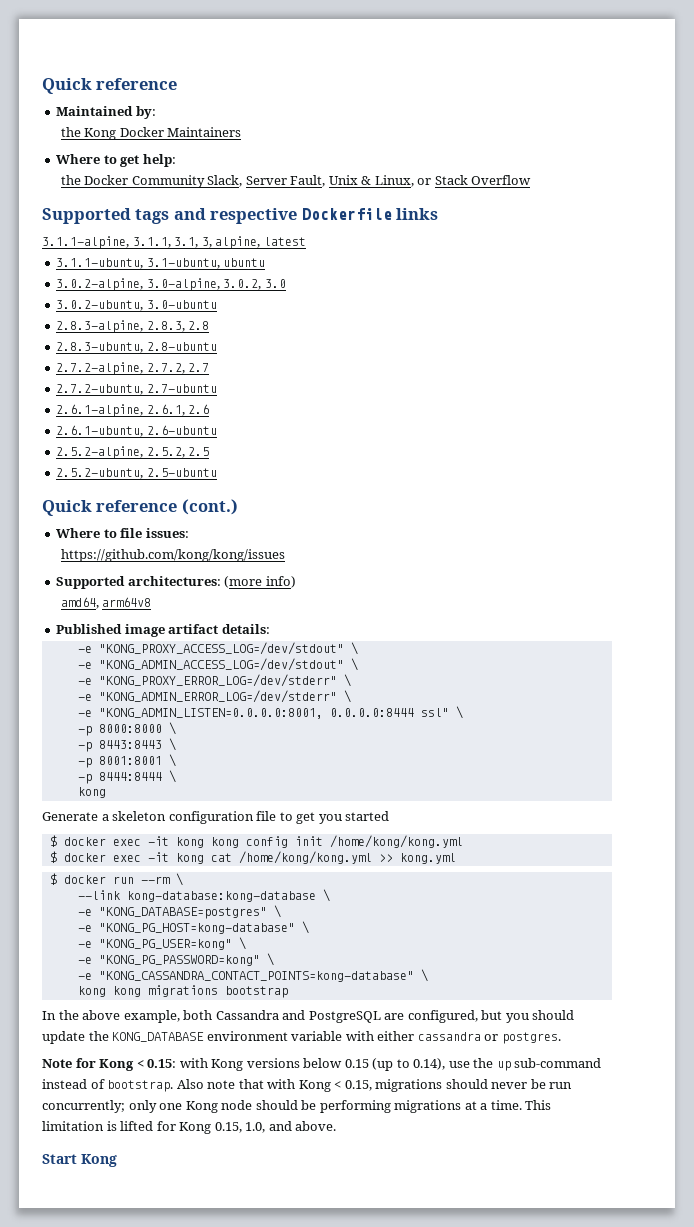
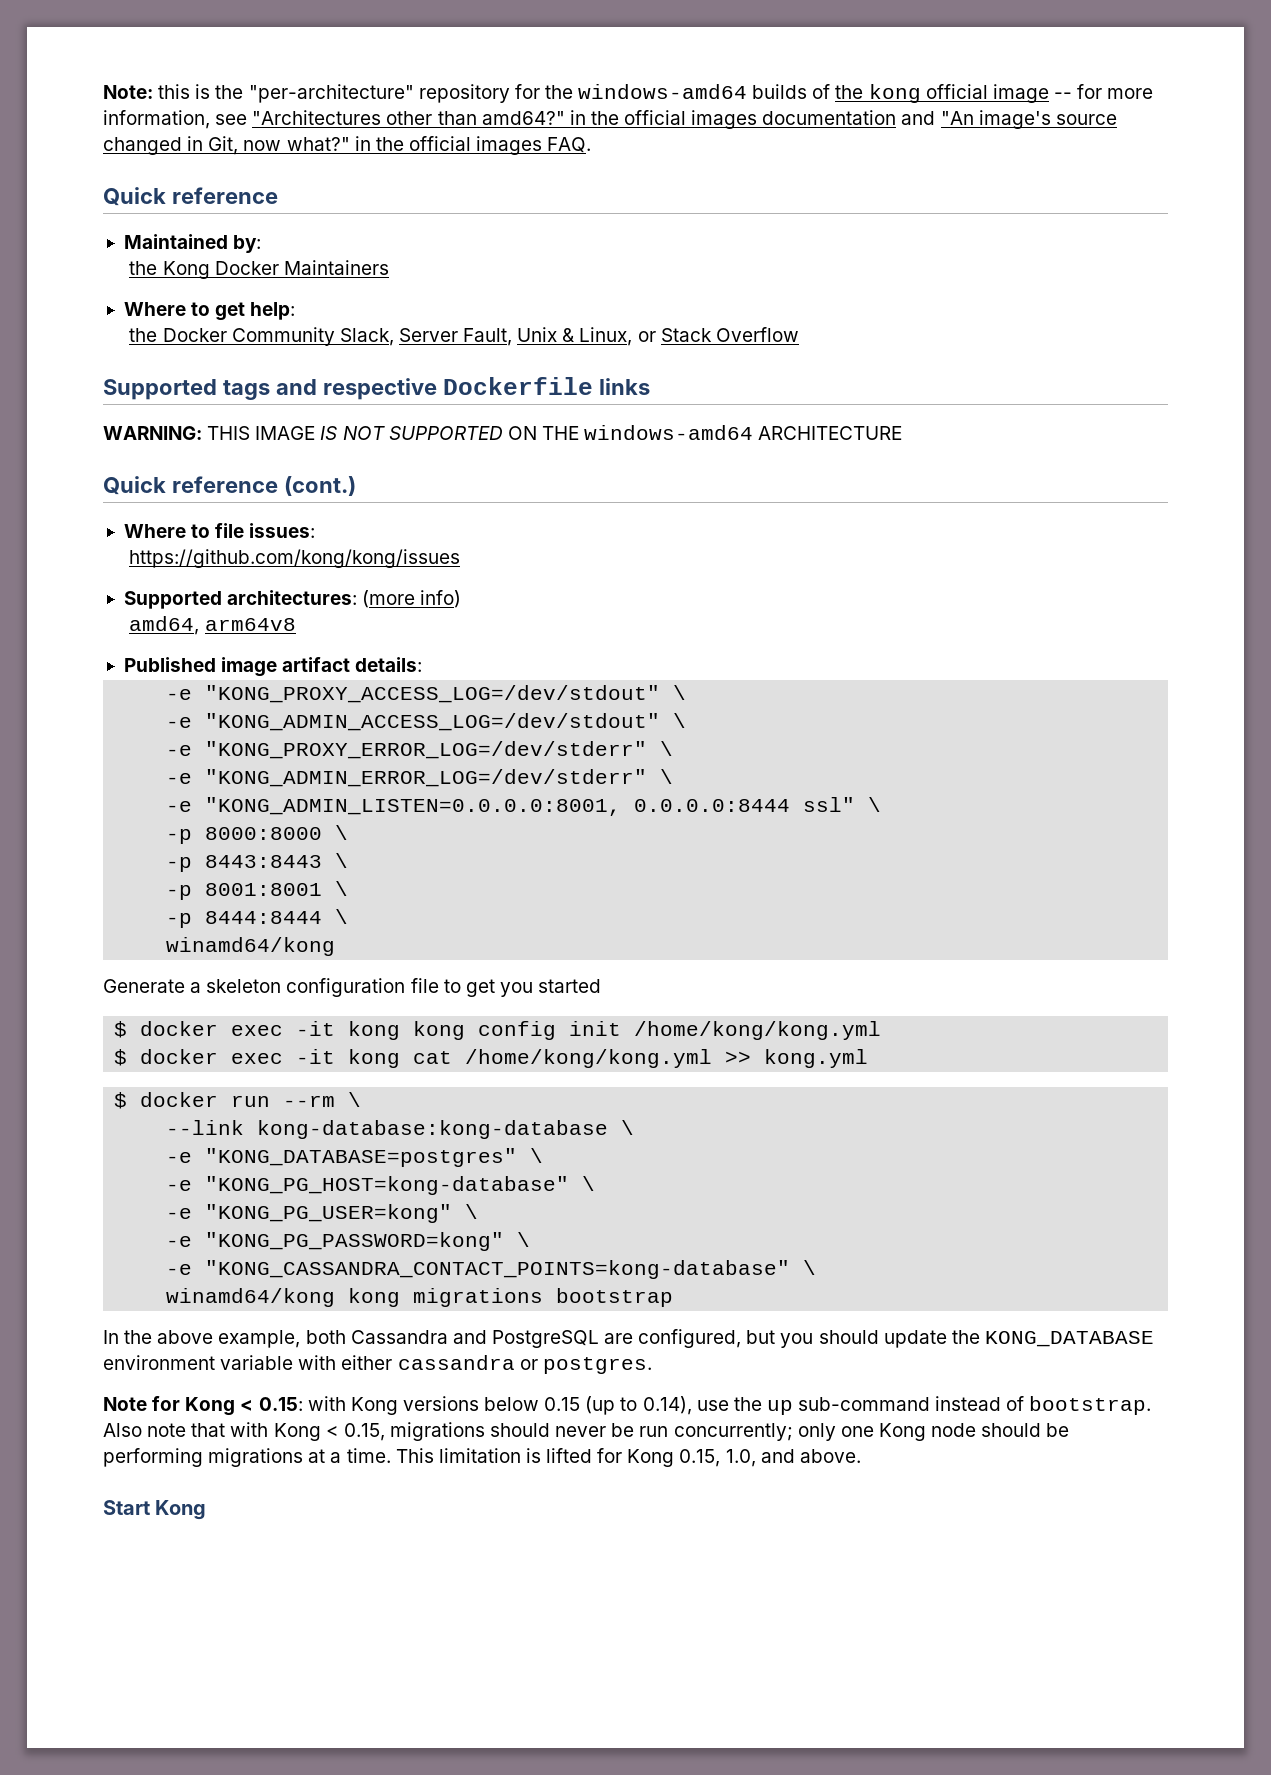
(42, 86) none -> [103,84,1154,103] [103,110,1117,129] [103,136,592,155] Note: this is the "per-architecture" repository for the windows-amd64 builds of the kong official image -- for more information, see "Architectures other than amd64?" in the official images documentation and "An image's source changed in Git, now what?" in the official images FAQ. //
[42,236,306,249] [56,258,266,269] [56,278,286,291] [56,300,217,311] [56,320,210,333] [56,342,217,353] [56,362,210,375] [56,384,217,395] [56,404,210,417] [56,425,217,437] [56,446,210,459] [56,468,217,479] 3.1.1-alpine, 3.1.1, 3.1, 3, alpine, latest // 3.1.1-ubuntu, 3.1-ubuntu, ubuntu // 3.0.2-alpine, 3.0-alpine, 3.0.2, 3.0 // 3.0.2-ubuntu, 3.0-ubuntu // 2.8.3-alpine, 2.8.3, 2.8 // 2.8.3-ubuntu, 2.8-ubuntu // 2.7.2-alpine, 2.7.2, 2.7 // 2.7.2-ubuntu, 2.7-ubuntu // 2.6.1-alpine, 2.6.1, 2.6 // 2.6.1-ubuntu, 2.6-ubuntu // 2.5.2-alpine, 2.5.2, 2.5 // 2.5.2-ubuntu, 2.5-ubuntu -> [103,425,903,440] WARNING: THIS IMAGE IS NOT SUPPORTED ON THE windows-amd64 ARCHITECTURE
[77,787,106,798] kong -> [166,937,336,956] winamd64/kong
[77,986,106,997] kong -> [166,1288,336,1307] winamd64/kong

